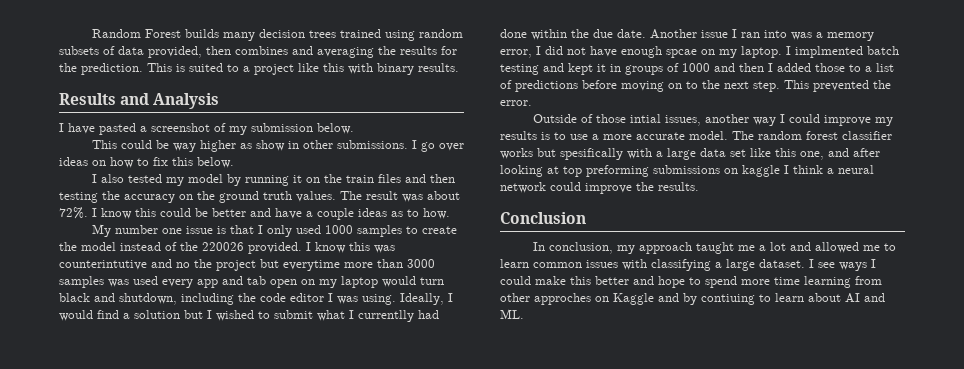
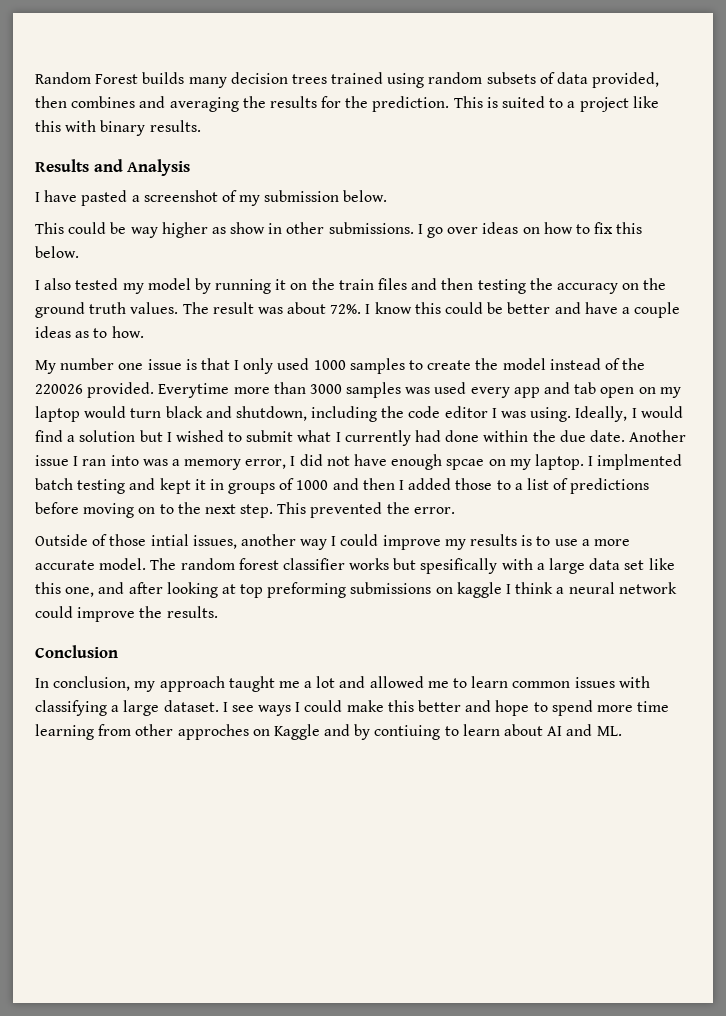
[306,242,395,253] [59,259,340,271] I know this was counterintutive and no the project but everytime -> [158,383,230,398] Everytime
[358,310,414,322] currentlly -> [344,430,411,446] currently

